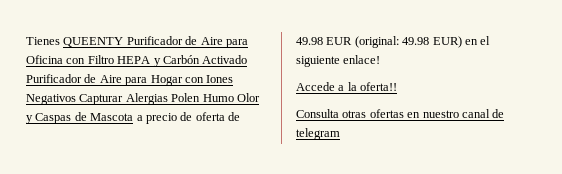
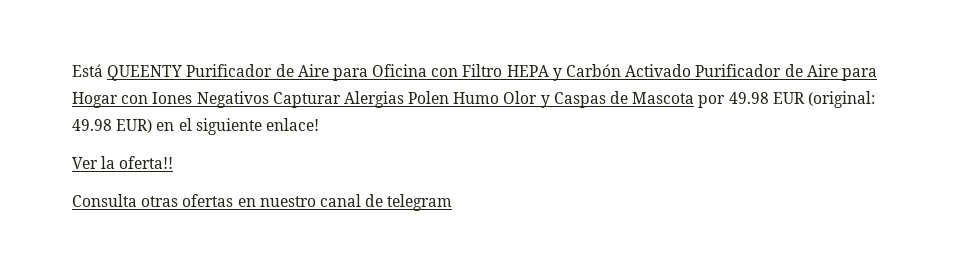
[26,37,60,45] Tienes -> [72,64,103,77] Está
[136,112,240,124] a precio de oferta de -> [698,95,726,108] por
[296,82,345,91] Accede a -> [72,157,98,169] Ver

